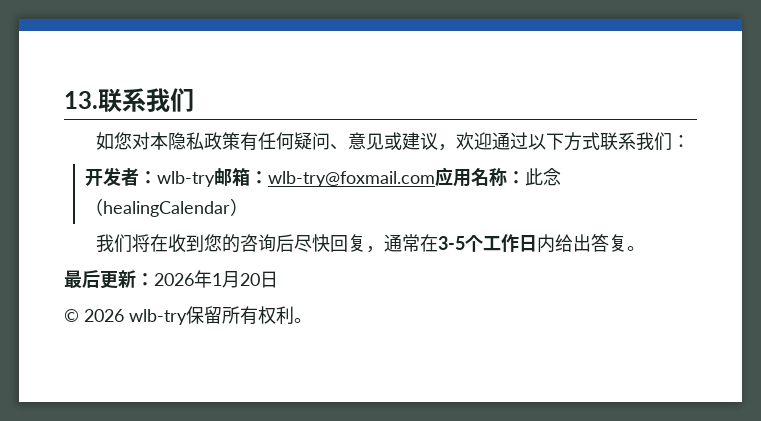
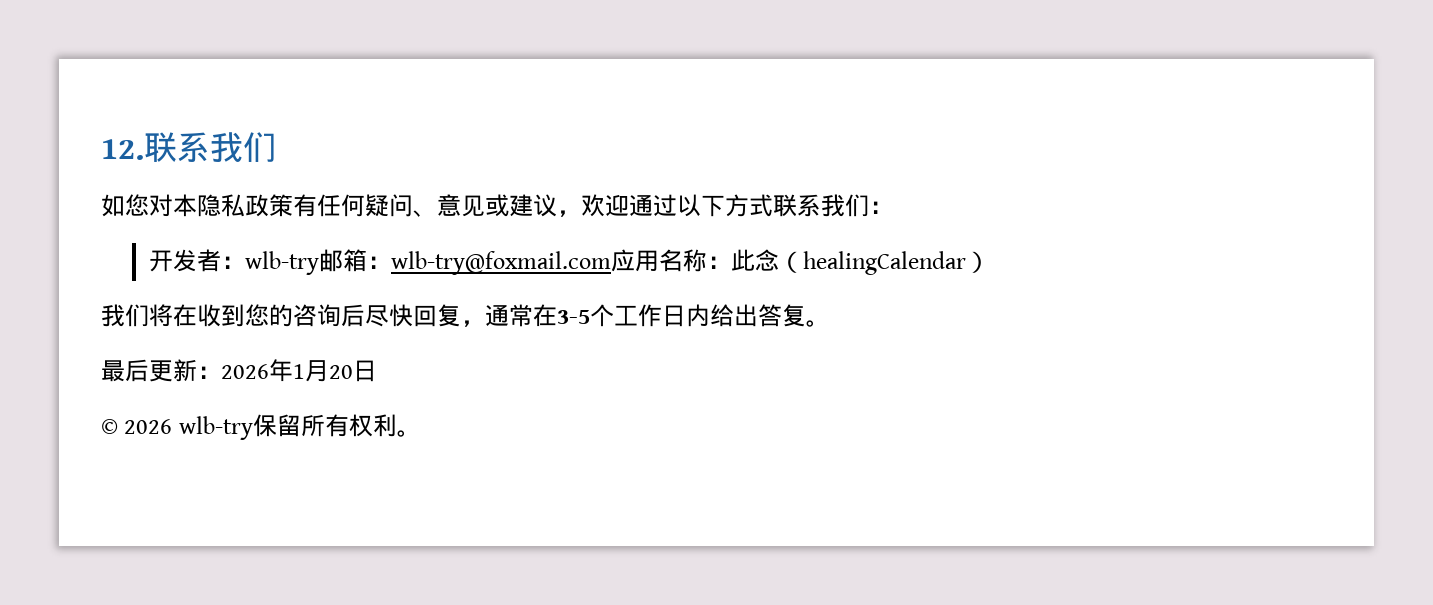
[64,91,98,109] 13. -> [101,139,144,160] 12.

